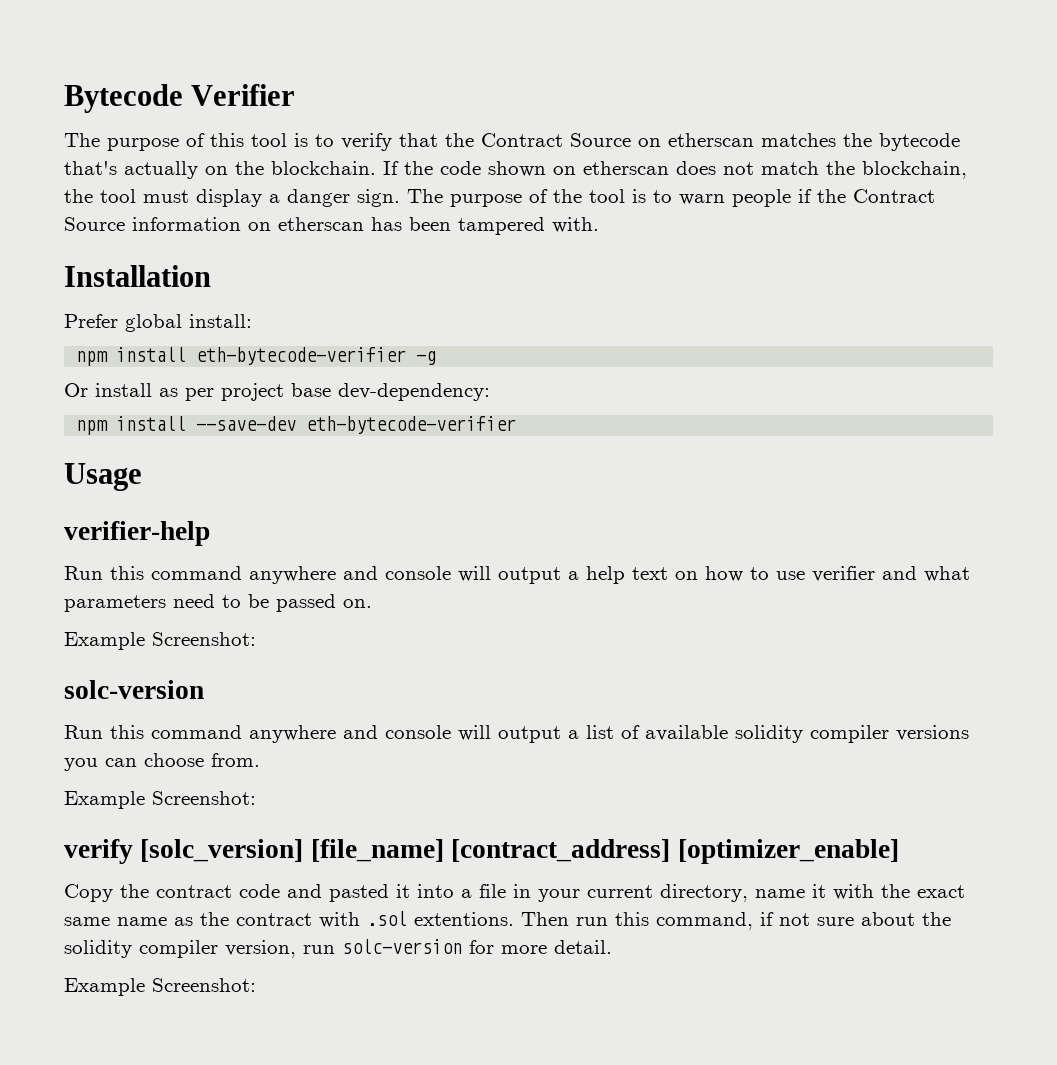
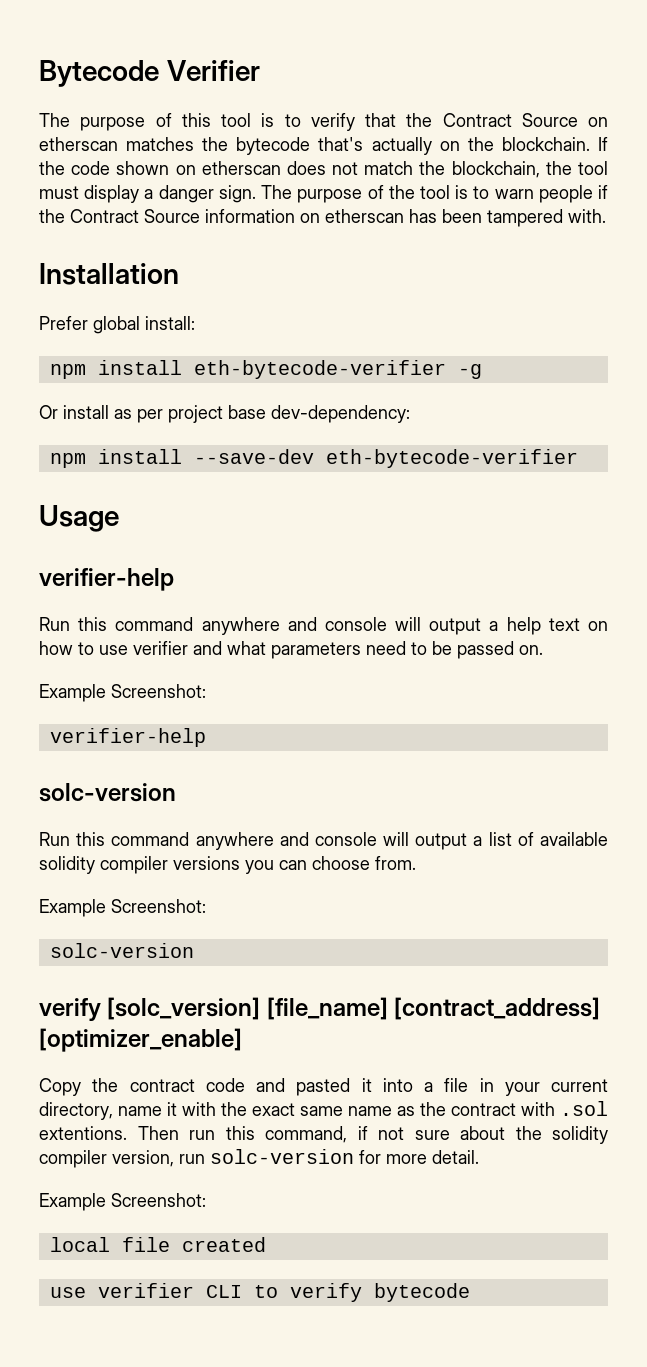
(256, 639) none -> [49,728,206,747] // verifier-help
(256, 798) none -> [49,943,194,958] // solc-version
(256, 985) none -> [49,1237,266,1252] [49,1283,470,1302] // local file created // use verifier CLI to verify bytecode

